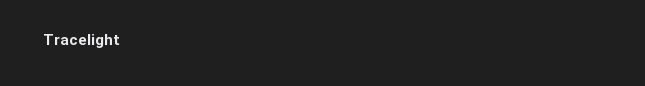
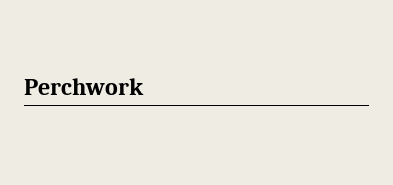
[43,34,120,48] Tracelight -> [24,78,144,95] Perchwork

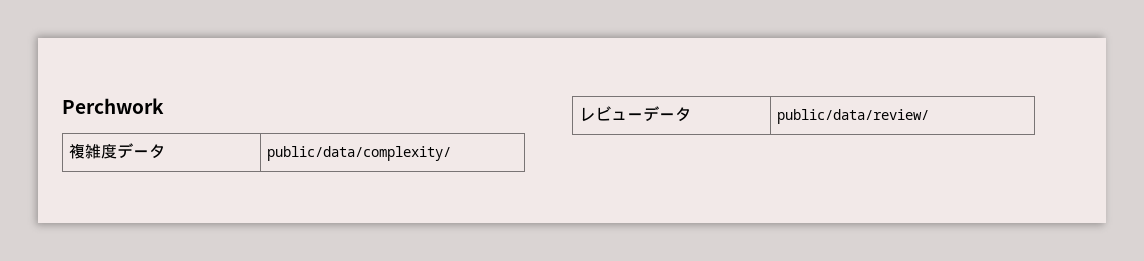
(144, 86) none -> [68,143,165,159] [266,146,451,161] [578,106,691,122] [776,109,929,124] // 複雑度データ | public/data/complexity/ // レビューデータ | public/data/review/

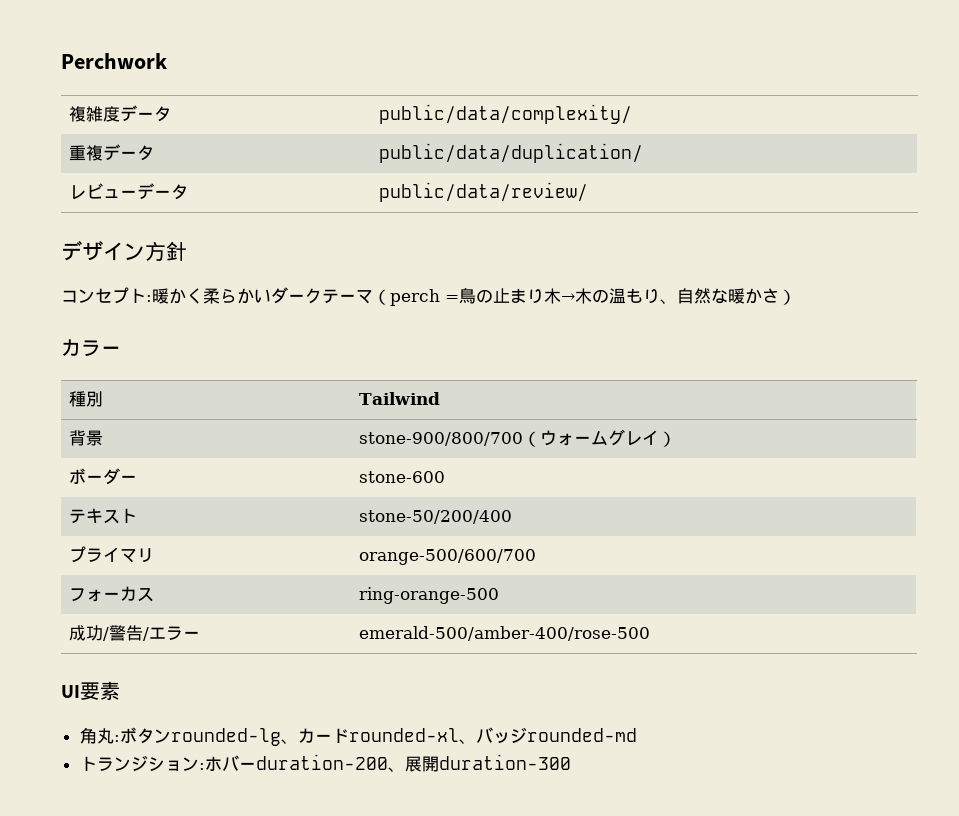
(451, 153) none -> [69,144,155,161] [379,143,644,163] // 重複データ | public/data/duplication/
(929, 116) none -> [61,240,187,261] [61,287,796,306] [61,339,121,357] [69,391,104,407] [359,392,441,405] [69,430,104,446] [359,429,677,447] [69,468,138,485] [359,471,446,483] [69,508,138,524] [359,510,513,524] [69,546,155,563] [359,549,537,565] [69,586,155,602] [359,587,500,604] [69,625,201,641] [359,626,651,641] [61,681,120,700] [79,727,637,746] [79,754,571,772] // デザイン方針 // コンセプト:暖かく柔らかいダークテーマ（perch =鳥の止まり木→木の温もり、自然な暖かさ） // カラー // 種別 | Tailwind // 背景 | stone-900/800/700（ウォームグレイ） // ボーダー | stone-600 // テキスト | stone-50/200/400 // プライマリ | orange-500/600/700 // フォーカス | ring-orange-500 // 成功/警告/エラー | emerald-500/amber-400/rose-500 // UI要素 // 角丸:ボタンrounded-lg、カードrounded-xl、バッジrounded-md // トランジション:ホバーduration-200、展開duration-300

